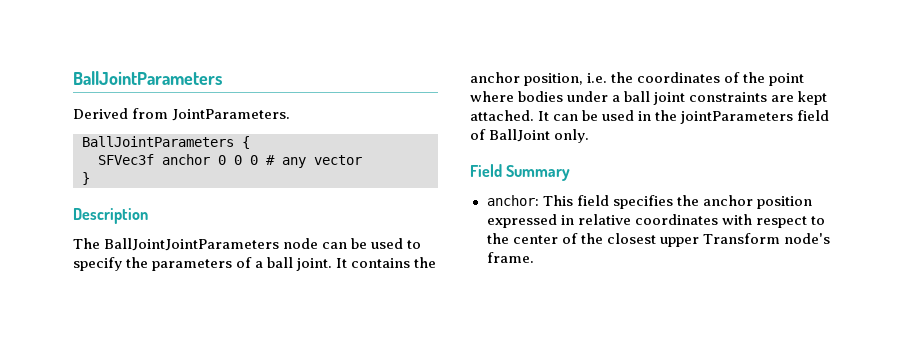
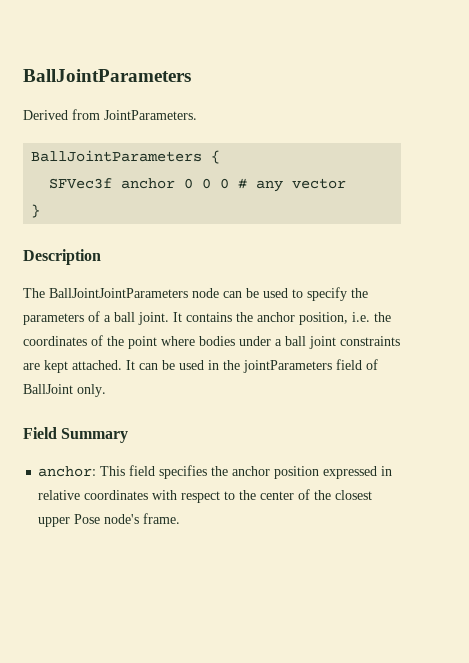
[702,233,780,244] Transform -> [74,514,101,524] Pose

